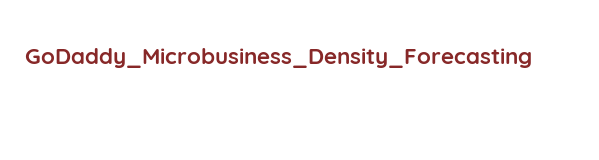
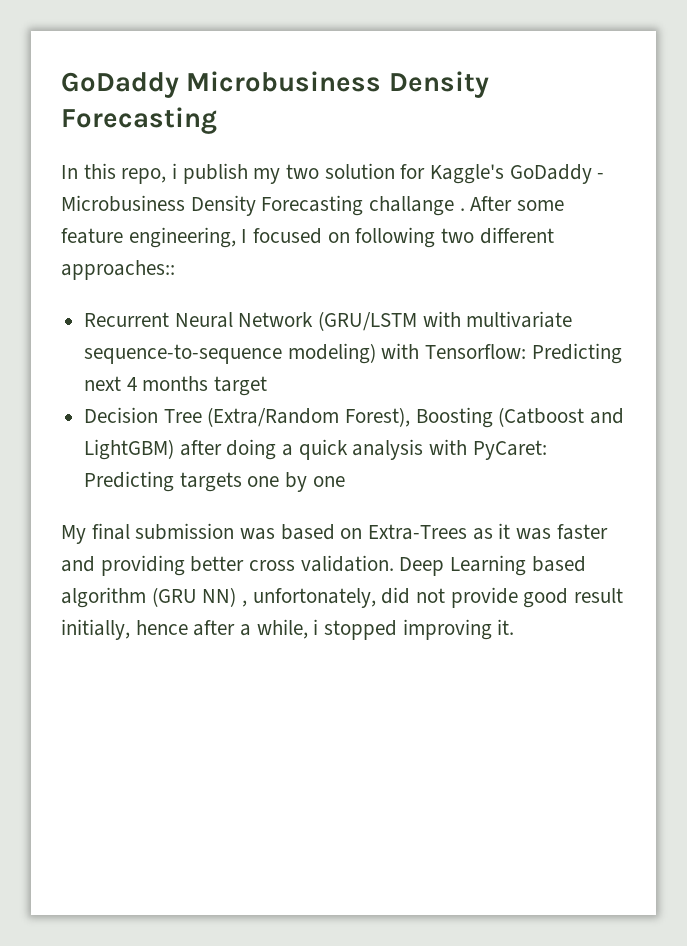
[25,48,532,68] GoDaddy_Microbusiness_Density_Forecasting -> [61,71,489,98] [61,107,217,134] [61,163,605,184] [61,195,565,216] [61,227,554,248] [61,260,175,280] [84,311,573,331] [84,343,622,364] [84,376,268,396] [84,407,625,428] [84,439,547,460] [84,471,345,492] [61,523,608,544] [61,555,586,576] [61,587,624,608] [61,619,515,640] GoDaddy Microbusiness Density Forecasting // In this repo, i publish my two solution for Kaggle's GoDaddy - Microbusiness Density Forecasting challange . After some feature engineering, I focused on following two different approaches:: // Recurrent Neural Network (GRU/LSTM with multivariate sequence-to-sequence modeling) with Tensorflow: Predicting next 4 months target // Decision Tree (Extra/Random Forest), Boosting (Catboost and LightGBM) after doing a quick analysis with PyCaret: Predicting targets one by one // My final submission was based on Extra-Trees as it was faster and providing better cross validation. Deep Learning based algorithm (GRU NN) , unfortonately, did not provide good result initially, hence after a while, i stopped improving it.

